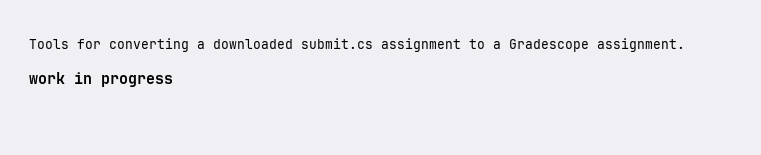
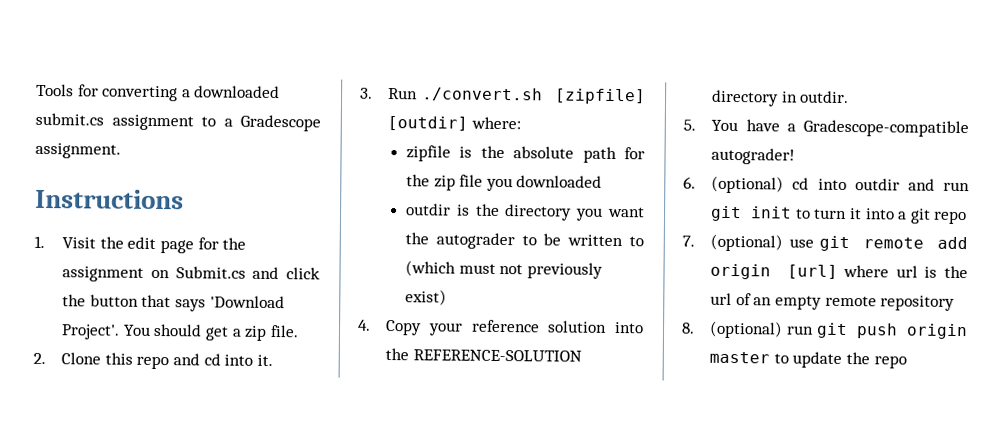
[29,72,173,87] work in progress -> [35,188,184,210] [34,235,247,254] [62,266,320,282] [62,294,285,312] [61,323,299,341] [33,352,273,370] [360,87,646,105] [387,116,521,131] [405,145,645,164] [405,174,603,192] [405,203,645,221] [404,232,644,250] [404,260,603,279] [404,289,447,306] [358,319,644,336] [385,347,582,362] [711,89,850,107] [683,119,969,138] [711,147,796,165] [683,175,970,194] [710,205,968,225] [682,233,968,252] [710,263,968,280] [710,292,956,311] [681,320,968,340] [709,351,907,369] Instructions // 1. Visit the edit page for the assignment on Submit.cs and click the button that says 'Download Project'. You should get a zip file. // 2. Clone this repo and cd into it. // 3. Run ./convert.sh [zipfile] [outdir] where: // zipfile is the absolute path for the zip file you downloaded // outdir is the directory you want the autograder to be written to (which must not previously exist) // 4. Copy your reference solution into the REFERENCE-SOLUTION directory in outdir. // 5. You have a Gradescope-compatible autograder! // 6. (optional) cd into outdir and run git init to turn it into a git repo // 7. (optional) use git remote add origin [url] where url is the url of an empty remote repository // 8. (optional) run git push origin master to update the repo

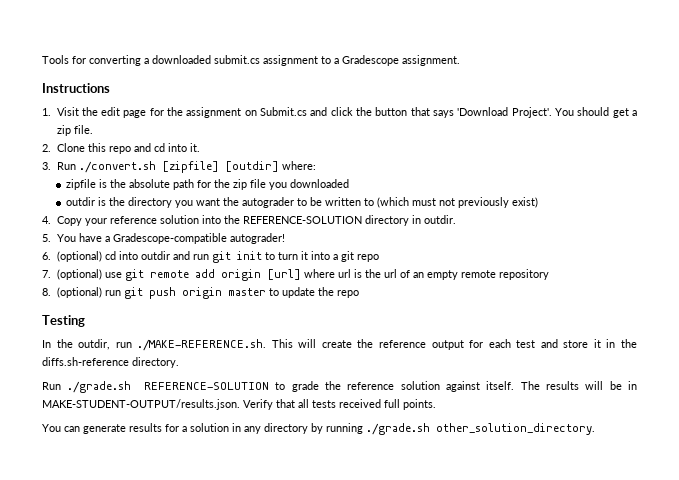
(907, 362) none -> [42,315,85,327] [42,339,637,351] [42,357,179,368] [42,381,637,393] [42,399,436,410] [42,423,595,435] // Testing // In the outdir, run ./MAKE-REFERENCE.sh. This will create the reference output for each test and store it in the diffs.sh-reference directory. // Run ./grade.sh REFERENCE-SOLUTION to grade the reference solution against itself. The results will be in MAKE-STUDENT-OUTPUT/results.json. Verify that all tests received full points. // You can generate results for a solution in any directory by running ./grade.sh other_solution_directory.

